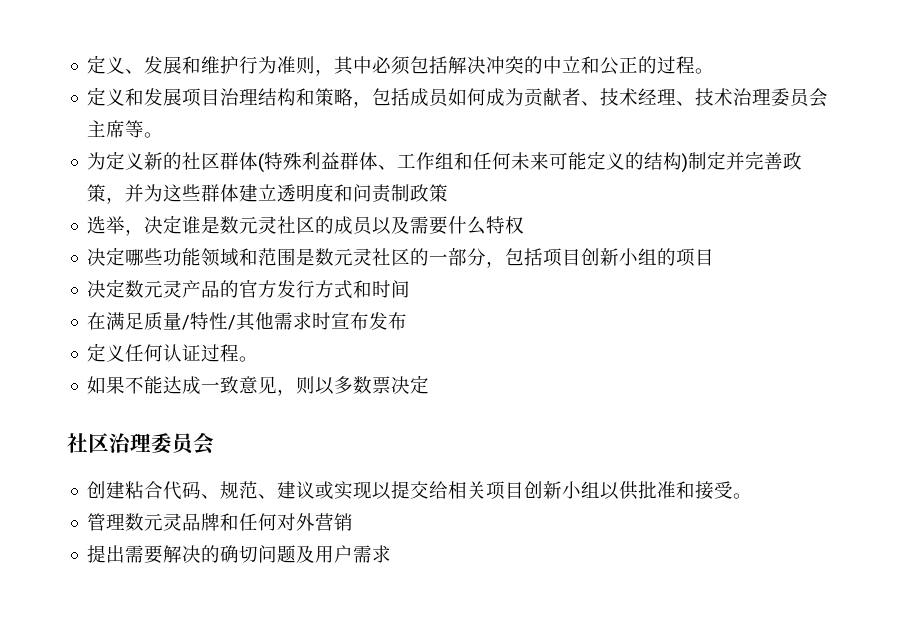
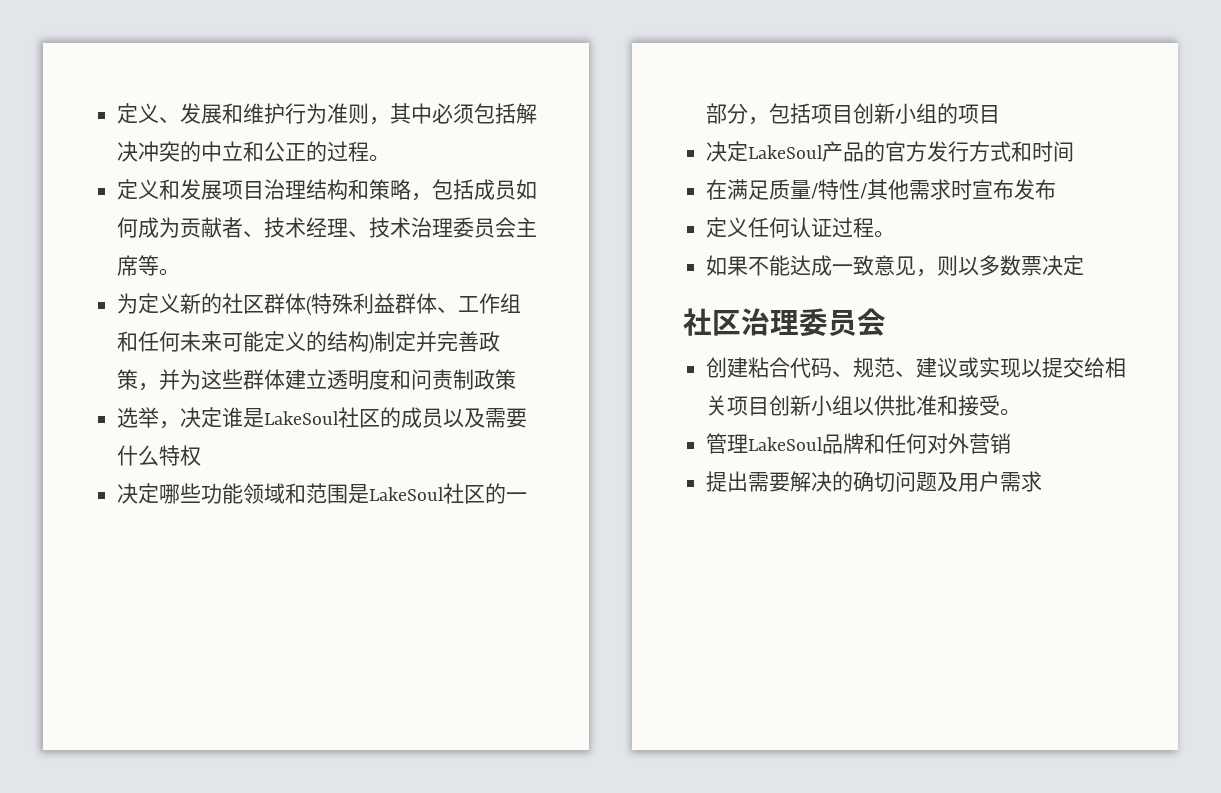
[220,216,278,234] 数元灵 -> [264,411,340,425] LakeSoul
[315,248,373,266] 数元灵 -> [369,487,445,501] LakeSoul
[125,280,183,298] 数元灵 -> [748,145,824,159] LakeSoul
[125,513,183,531] 数元灵 -> [748,437,824,451] LakeSoul

